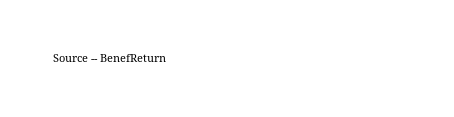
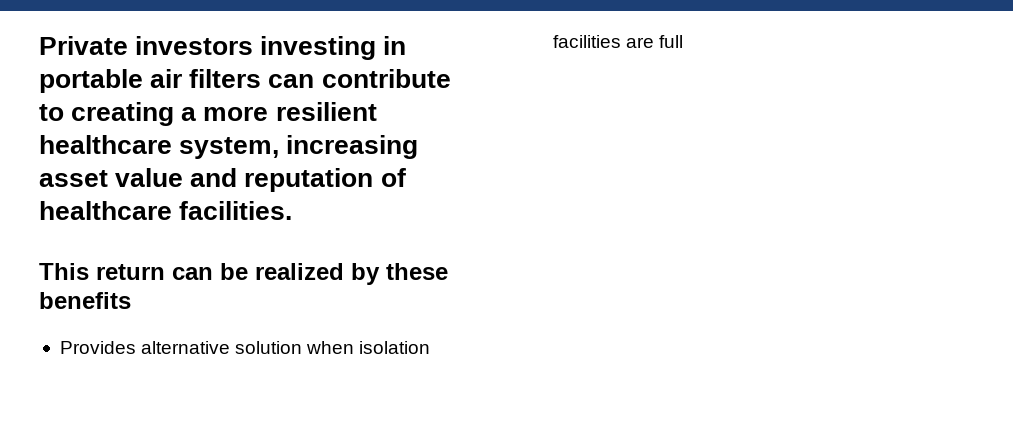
[53,54,166,62] Source -- BenefReturn -> [39,36,407,60] [39,69,451,93] [39,102,377,126] [39,135,419,159] [39,168,406,192] [39,201,293,220] [39,263,448,285] [39,292,131,309] [59,341,431,354] [552,35,684,48] Private investors investing in portable air filters can contribute to creating a more resilient healthcare system, increasing asset value and reputation of healthcare facilities. // This return can be realized by these benefits // Provides alternative solution when isolation facilities are full

